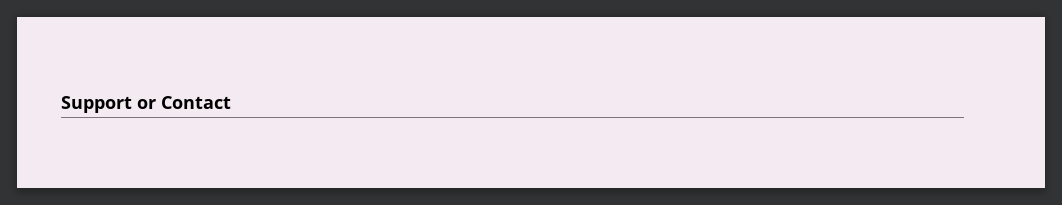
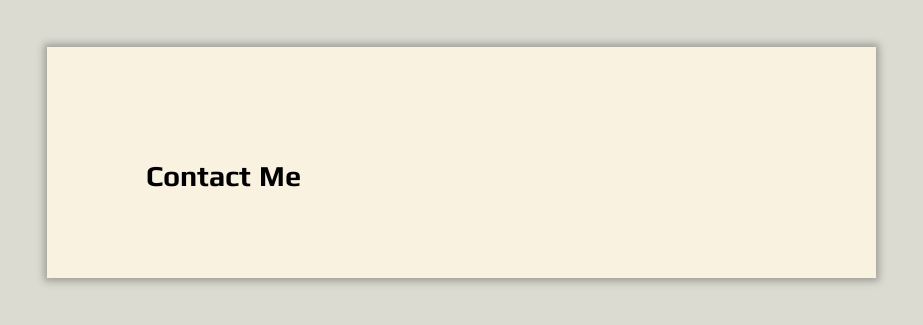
[61,96,231,113] Support or Contact -> [146,166,301,187] Contact Me

